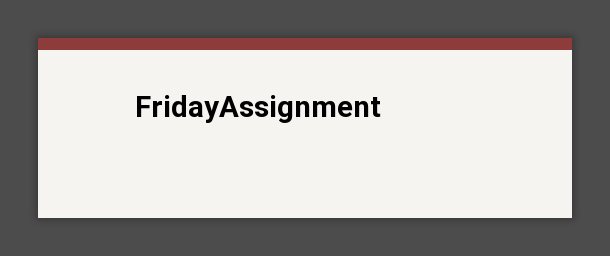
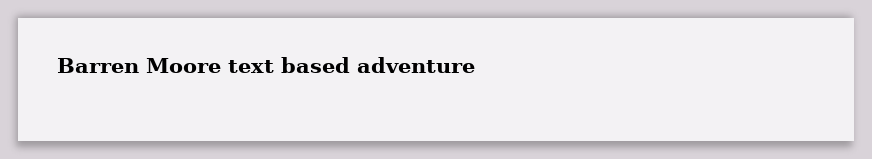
[135,95,381,123] FridayAssignment -> [57,57,475,73] Barren Moore text based adventure

